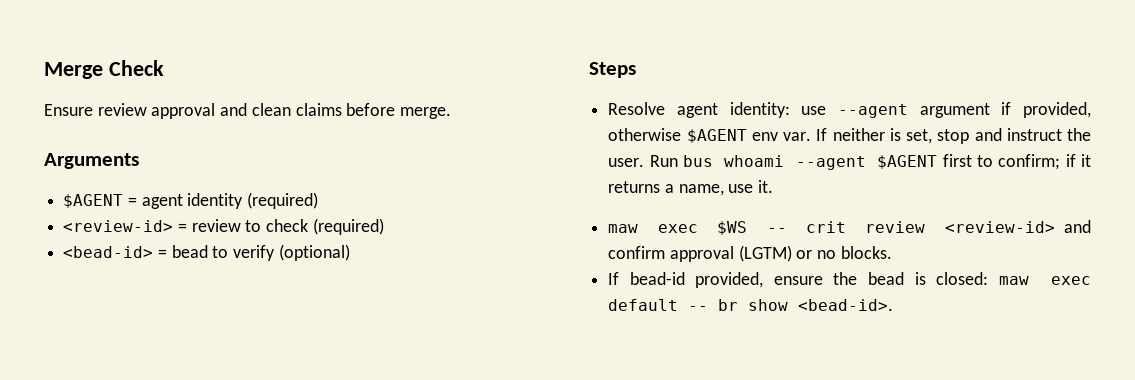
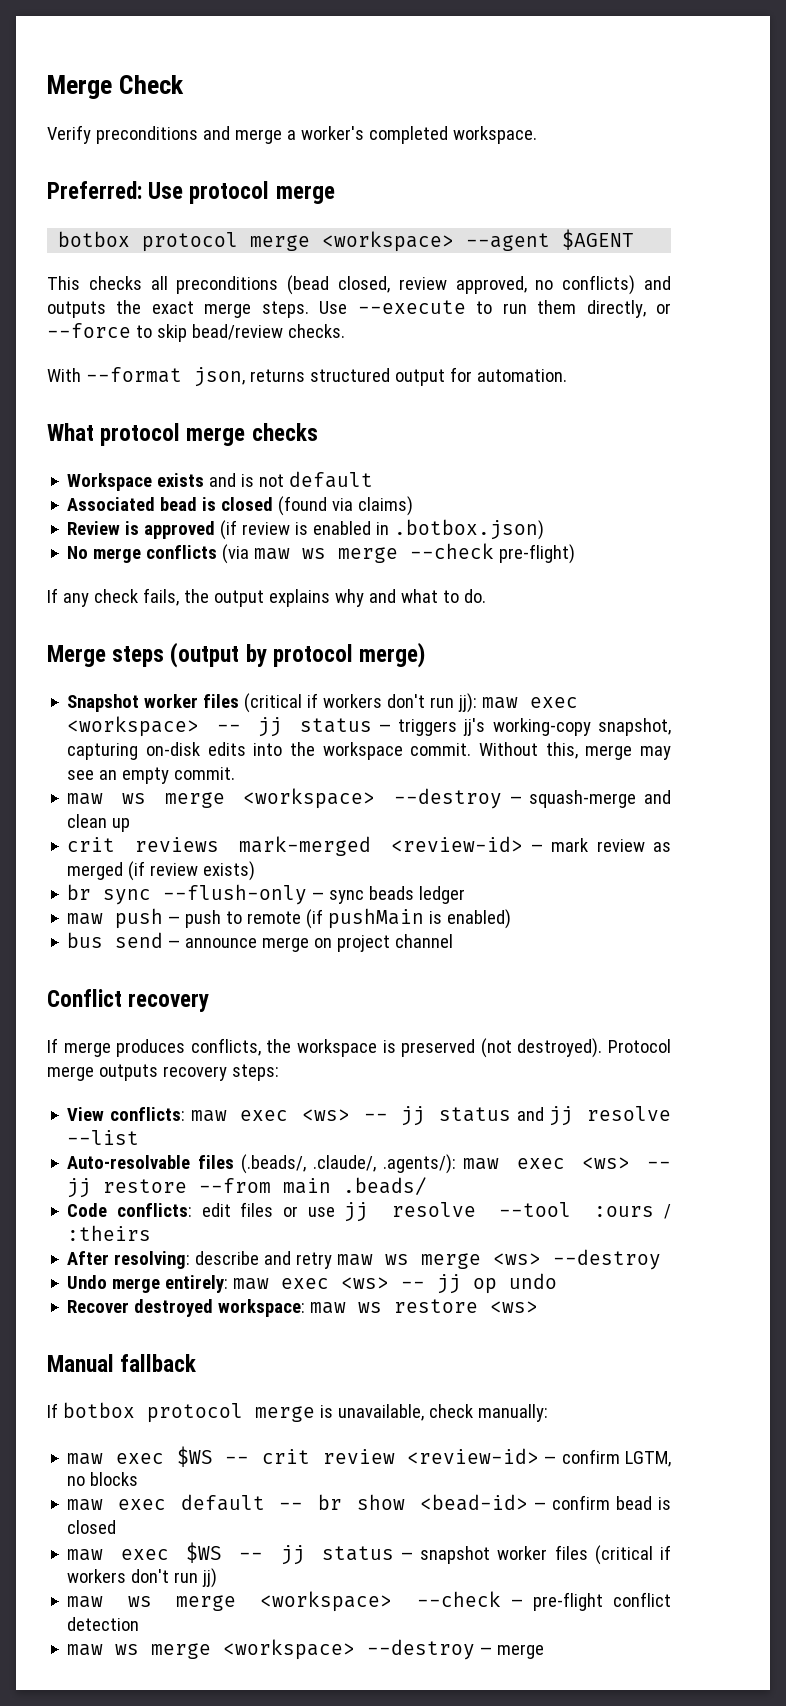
[44,103,452,119] [44,153,139,169] [63,192,319,209] [63,218,384,235] [63,244,350,261] [589,62,636,78] [608,102,1091,118] [608,128,1091,144] [608,154,1091,170] [608,180,774,196] Ensure review approval and clean claims before merge. // Arguments // $AGENT = agent identity (required) // <review-id> = review to check (required) // <bead-id> = bead to verify (optional) // Steps // Resolve agent identity: use --agent argument if provided, otherwise $AGENT env var. If neither is set, stop and instruct the user. Run bus whoami --agent $AGENT first to confirm; if it returns a name, use it. -> [47,125,537,144] [47,181,335,204] [58,229,635,252] [47,275,671,295] [47,300,671,318] [47,323,345,342] [47,367,567,387] [47,423,318,446] [67,471,374,491] [67,496,414,516] [67,519,545,540] [67,543,576,564] [47,588,486,607] [47,642,426,668] [67,693,579,713] [67,716,671,737] [67,742,671,760] [67,767,236,784] [67,788,671,809] [67,814,131,832] [67,836,671,856] [67,861,256,881] [67,884,466,905] [67,908,512,929] [67,932,454,952] [47,989,210,1012] [47,1038,672,1058] [47,1064,279,1081] [67,1106,671,1126] [67,1130,140,1145] [67,1154,671,1174] [67,1177,428,1198] [67,1202,671,1222] [67,1225,152,1241] [67,1249,662,1270] [67,1273,558,1294] [67,1299,539,1317] [47,1354,197,1372] [47,1402,548,1423] Verify preconditions and merge a worker's completed workspace. // Preferred: Use protocol merge // botbox protocol merge <workspace> --agent $AGENT // This checks all preconditions (bead closed, review approved, no conflicts) and outputs the exact merge steps. Use --execute to run them directly, or --force to skip bead/review checks. // With --format json, returns structured output for automation. // What protocol merge checks // Workspace exists and is not default // Associated bead is closed (found via claims) // Review is approved (if review is enabled in .botbox.json) // No merge conflicts (via maw ws merge --check pre-flight) // If any check fails, the output explains why and what to do. // Merge steps (output by protocol merge) // Snapshot worker files (critical if workers don't run jj): maw exec <workspace> -- jj status — triggers jj's working-copy snapshot, capturing on-disk edits into the workspace commit. Without this, merge may see an empty commit. // maw ws merge <workspace> --destroy — squash-merge and clean up // crit reviews mark-merged <review-id> — mark review as merged (if review exists) // br sync --flush-only — sync beads ledger // maw push — push to remote (if pushMain is enabled) // bus send — announce merge on project channel // Conflict recovery // If merge produces conflicts, the workspace is preserved (not destroyed). Protocol merge outputs recovery steps: // View conflicts: maw exec <ws> -- jj status and jj resolve --list // Auto-resolvable files (.beads/, .claude/, .agents/): maw exec <ws> -- jj restore --from main .beads/ // Code conflicts: edit files or use jj resolve --tool :ours / :theirs // After resolving: describe and retry maw ws merge <ws> --destroy // Undo merge entirely: maw exec <ws> -- jj op undo // Recover destroyed workspace: maw ws restore <ws> // Manual fallback // If botbox protocol merge is unavailable, check manually:
[1064,220,1091,233] [608,245,892,262] [608,272,989,288] and confirm approval (LGTM) or no blocks. // If bead-id provided, ensure the bead is closed: -> [544,1449,671,1467] [67,1472,139,1486] — confirm LGTM, no blocks //
[798,299,894,311] <bead-id>. -> [419,1494,671,1511] [67,1520,117,1534] [67,1542,671,1565] [67,1568,218,1588] [67,1591,671,1612] [67,1617,140,1631] [67,1639,545,1660] <bead-id> — confirm bead is closed // maw exec $WS -- jj status — snapshot worker files (critical if workers don't run jj) // maw ws merge <workspace> --check — pre-flight conflict detection // maw ws merge <workspace> --destroy — merge

